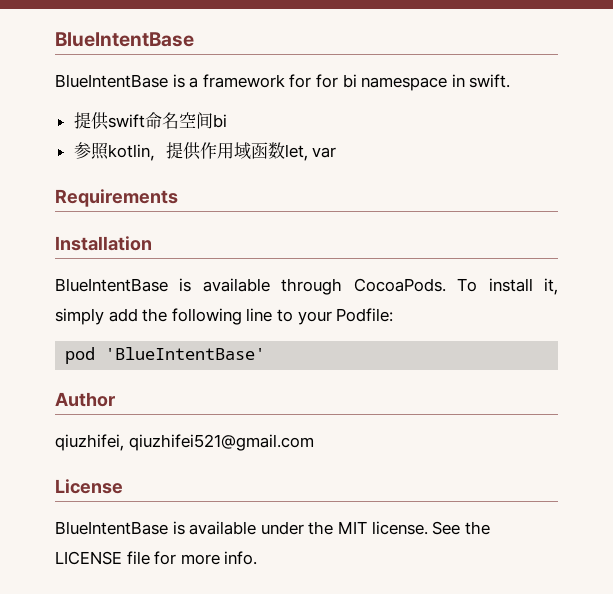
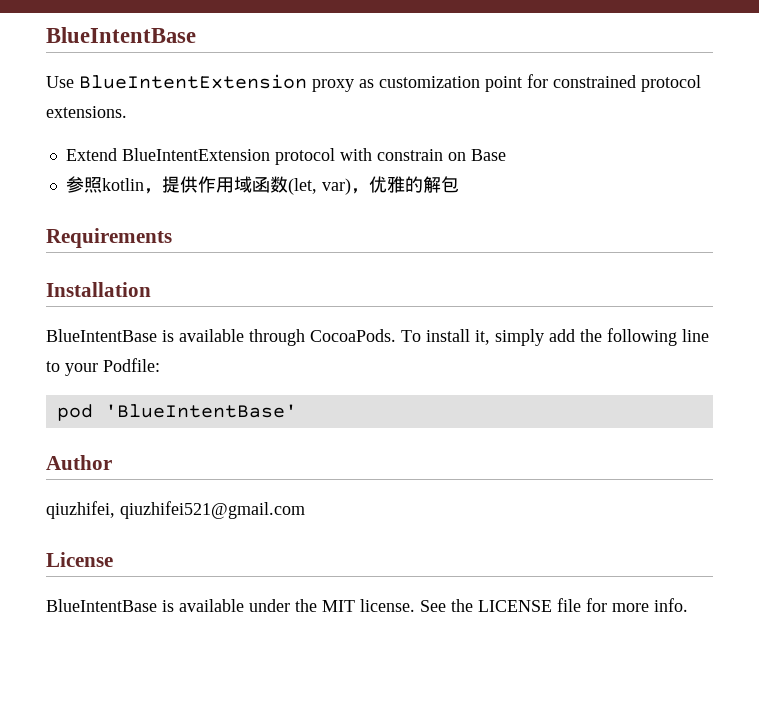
[55,74,511,91] [73,112,227,130] BlueIntentBase is a framework for for bi namespace in swift. // 提供swift命名空间bi -> [46,74,701,92] [46,106,127,118] [65,148,506,165] Use BlueIntentExtension proxy as customization point for constrained protocol extensions. // Extend BlueIntentExtension protocol with constrain on Base
[284,144,337,161] let, var -> [287,176,459,195] (let, var)，优雅的解包

